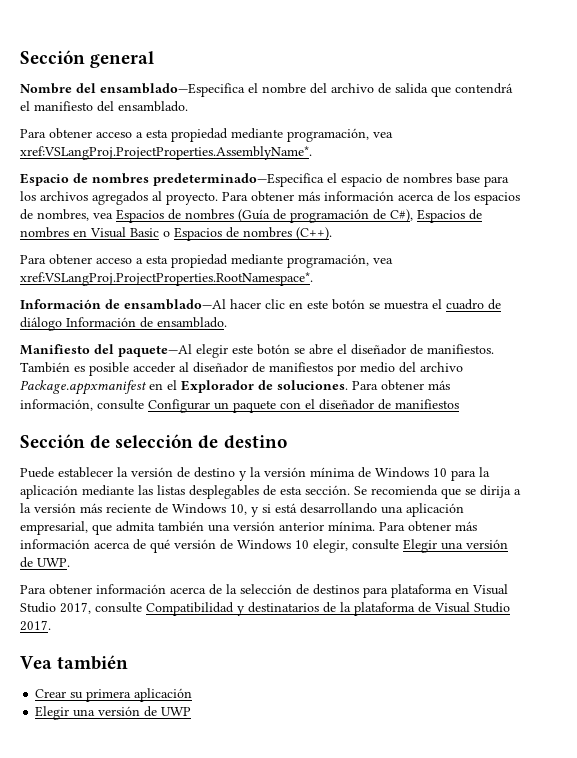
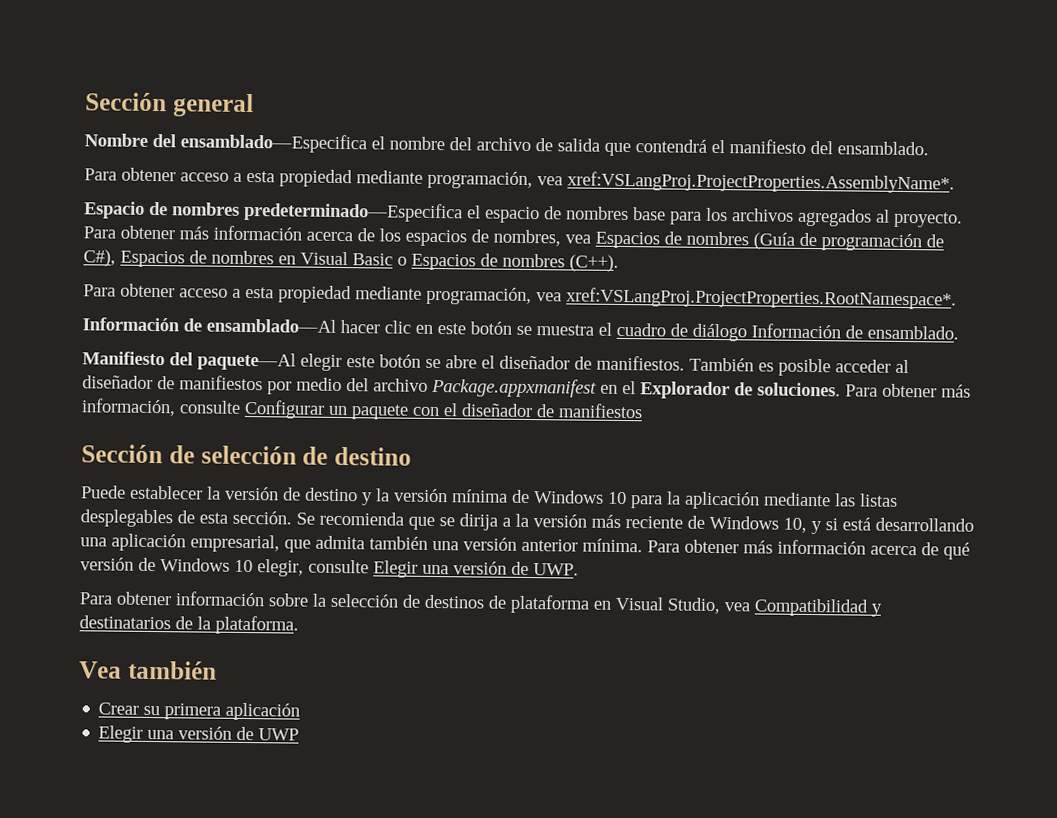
[170,584,222,595] acerca de -> [268,593,309,607] sobre
[363,587,388,598] para -> [488,595,507,609] de
[20,602,142,614] Studio 2017, consulte -> [667,597,750,615] Studio, vea
[354,602,510,616] [20,620,51,631] plataforma de Visual Studio 2017. -> [215,615,299,635] plataforma.

